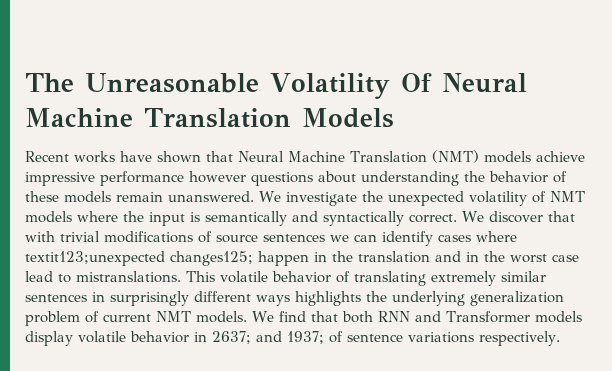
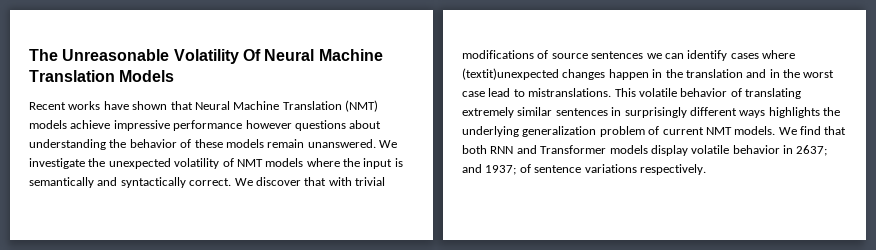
[25,251,253,266] textit123;unexpected changes125; -> [462,68,606,80] (textit)unexpected changes

